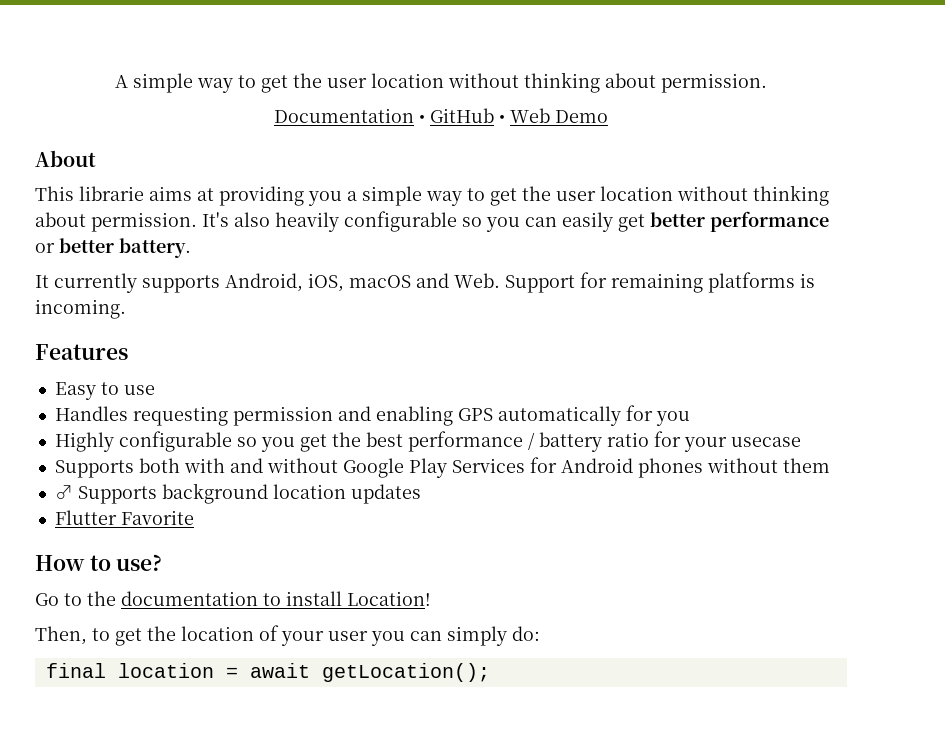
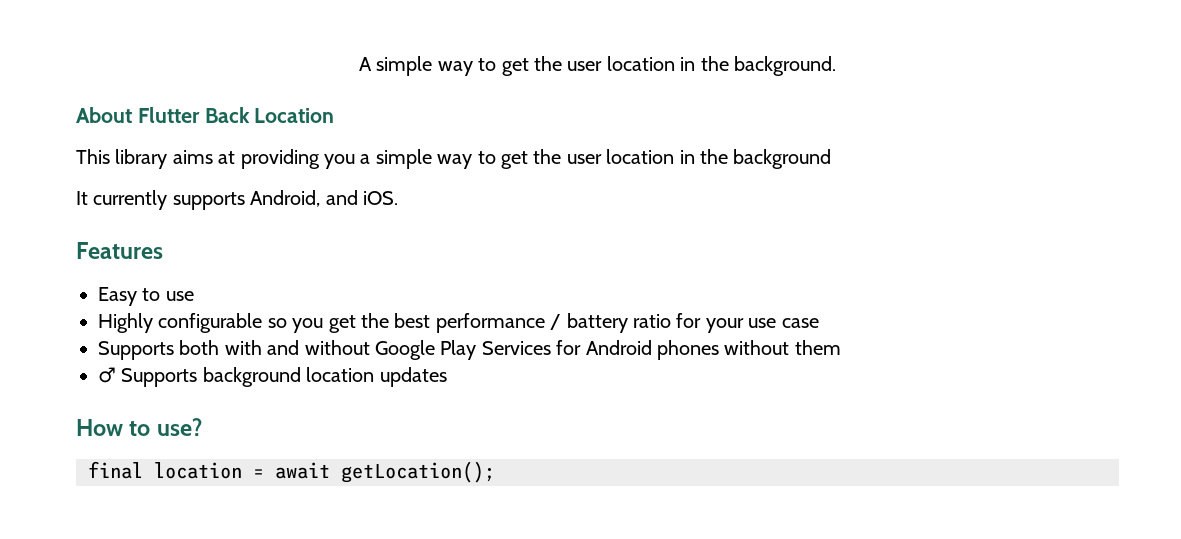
[448,72,767,93] [274,108,608,123] [35,150,96,167] without thinking about permission. // Documentation • GitHub • Web Demo // About -> [680,56,836,76] [76,107,335,123] in the background. // About Flutter Back Location
[79,186,144,201] librarie -> [115,149,168,169] library
[677,185,829,206] [35,211,829,232] [35,238,191,258] [35,272,815,293] [35,299,126,319] [35,344,128,360] [54,382,155,400] [54,405,690,426] without thinking about permission. It's also heavily configurable so you can easily get better performance or better battery. // It currently supports Android, iOS, macOS and Web. Support for remaining platforms is incoming. // Features // Easy to use // Handles requesting permission and enabling GPS automatically for you -> [679,149,832,169] [76,190,398,210] [76,242,163,259] [98,287,194,306] in the background // It currently supports Android, and iOS. // Features // Easy to use
[730,437,801,447] usecase -> [748,318,819,328] use case
[54,510,194,525] // Flutter Favorite -> (447, 377) none
[35,591,431,606] [35,625,540,646] // Go to the documentation to install Location! // Then, to get the location of your user you can simply do: -> (202, 427) none

